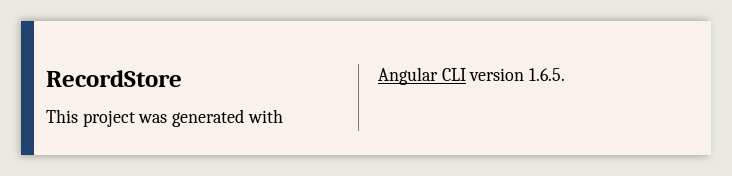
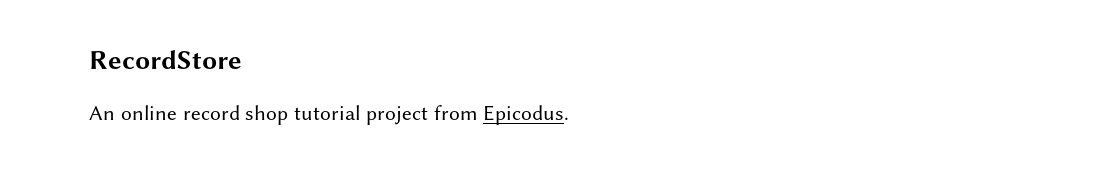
[46,109,283,127] [378,67,566,85] This project was generated with Angular CLI version 1.6.5. -> [89,105,569,125] An online record shop tutorial project from Epicodus.

